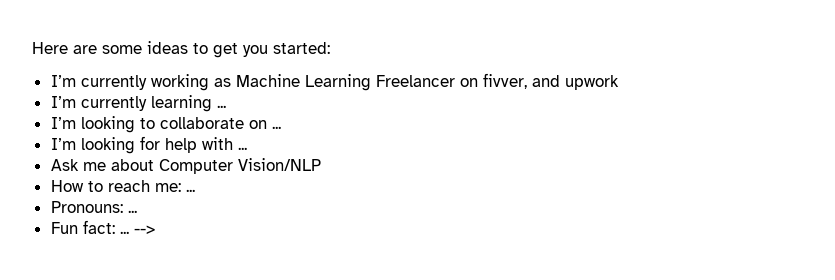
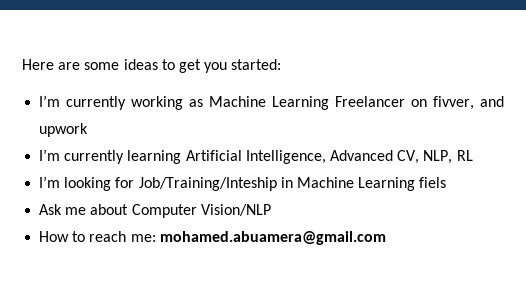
[216,105,226,108] [50,116,281,133] [50,136,247,154] ... // I’m looking to collaborate on ... // I’m looking for help with ... -> [185,150,473,164] [39,176,447,191] Artificial Intelligence, Advanced CV, NLP, RL // I’m looking for Job/Training/Inteship in Machine Learning fiels
[185,189,195,192] [50,201,137,213] [50,220,155,234] ... // Pronouns: ... // Fun fact: ... --> -> [159,231,386,245] mohamed.abuamera@gmail.com

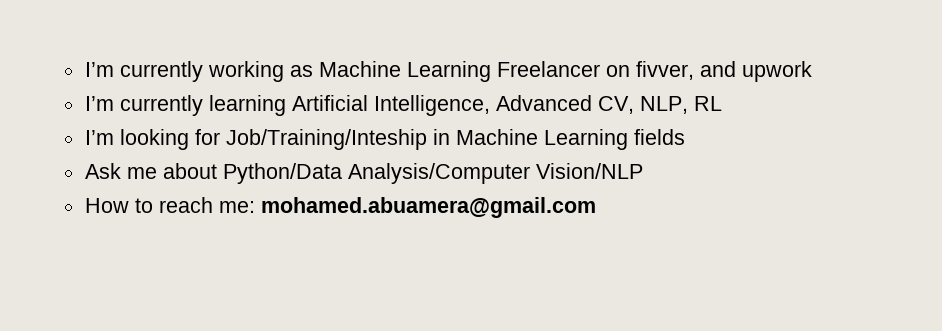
[22,59,282,73] Here are some ideas to get you started: // -> (84, 69) none
[419,177,447,188] fiels -> [633,129,685,145] fields
[131,204,197,218] Computer -> [222,163,530,184] Python/Data Analysis/Computer

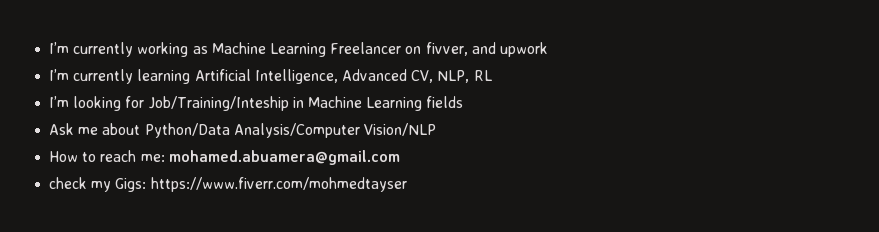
(596, 207) none -> [49,177,407,192] // check my Gigs: https://www.fiverr.com/mohmedtayser

